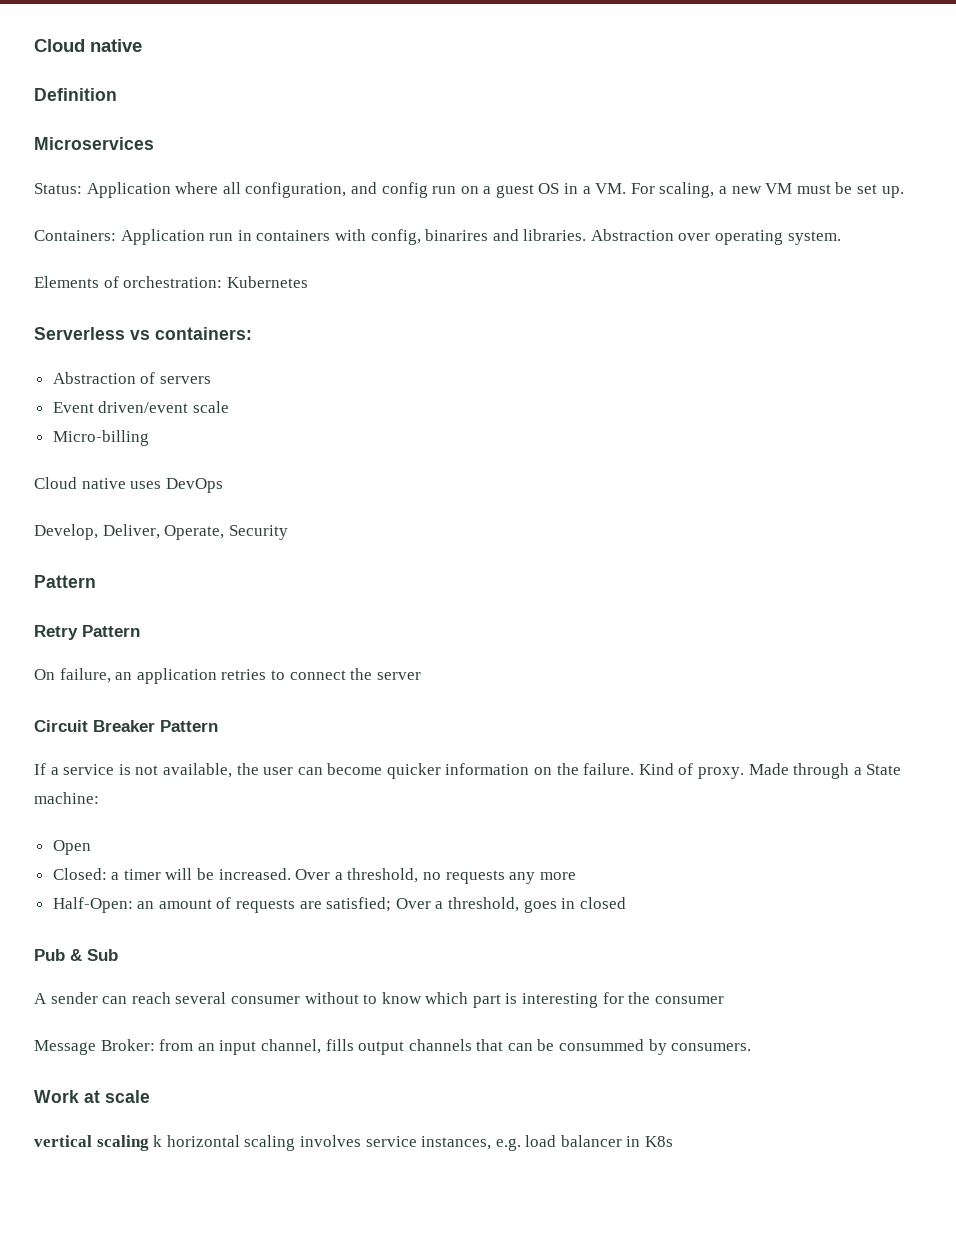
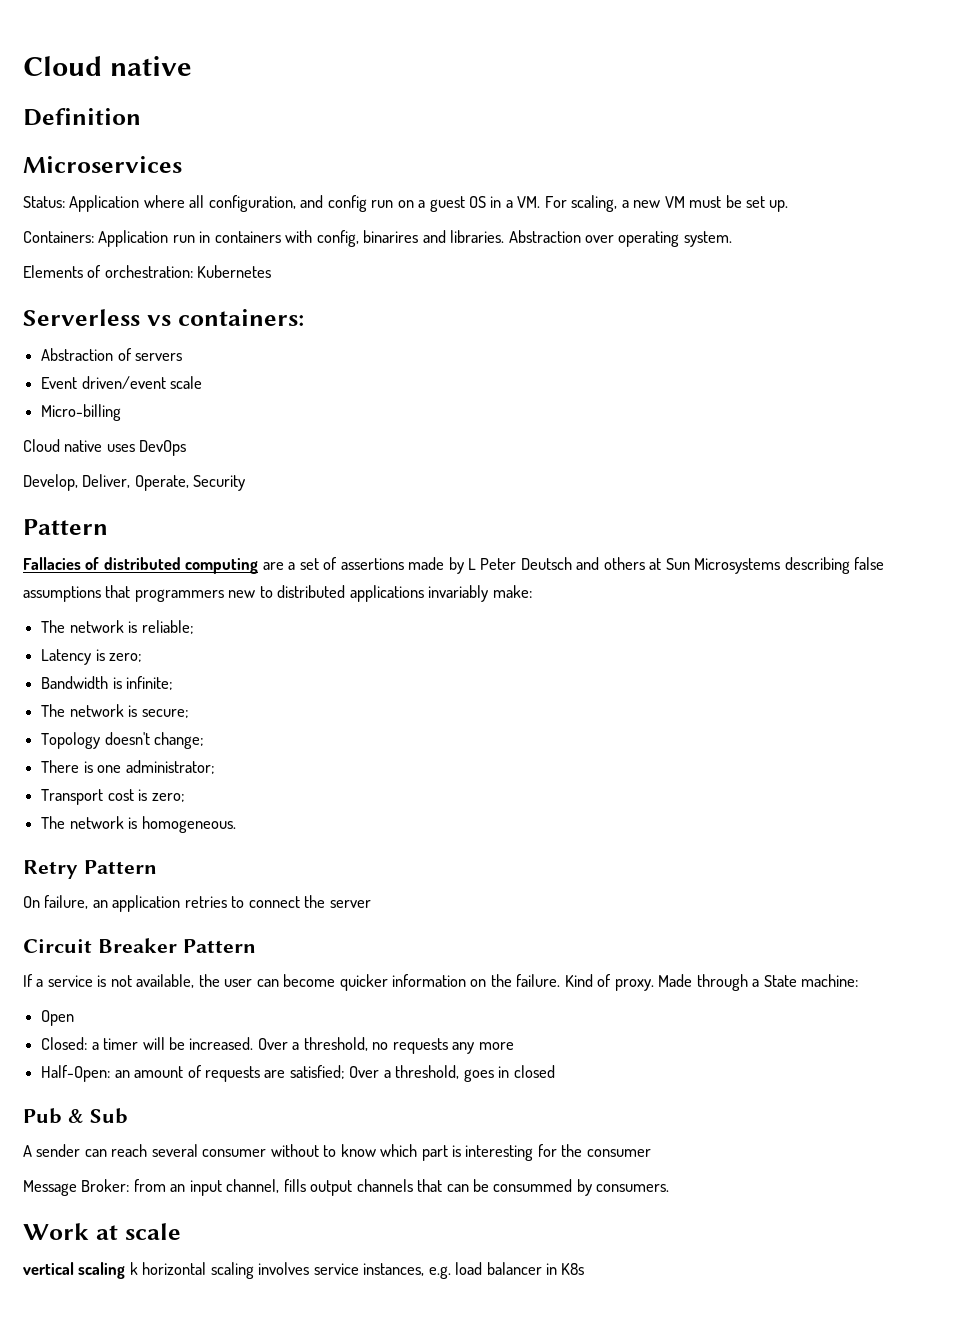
(96, 581) none -> [23,557,885,574] [23,585,532,602] [41,620,194,634] [41,649,143,665] [41,676,174,690] [41,704,189,718] [41,732,205,749] [41,760,215,774] [41,789,185,805] [41,816,236,833] // Fallacies of distributed computing are a set of assertions made by L Peter Deutsch and others at Sun Microsystems describing false assumptions that programmers new to distributed applications invariably make: // The network is reliable; // Latency is zero; // Bandwidth is infinite; // The network is secure; // Topology doesn't change; // There is one administrator; // Transport cost is zero; // The network is homogeneous.

